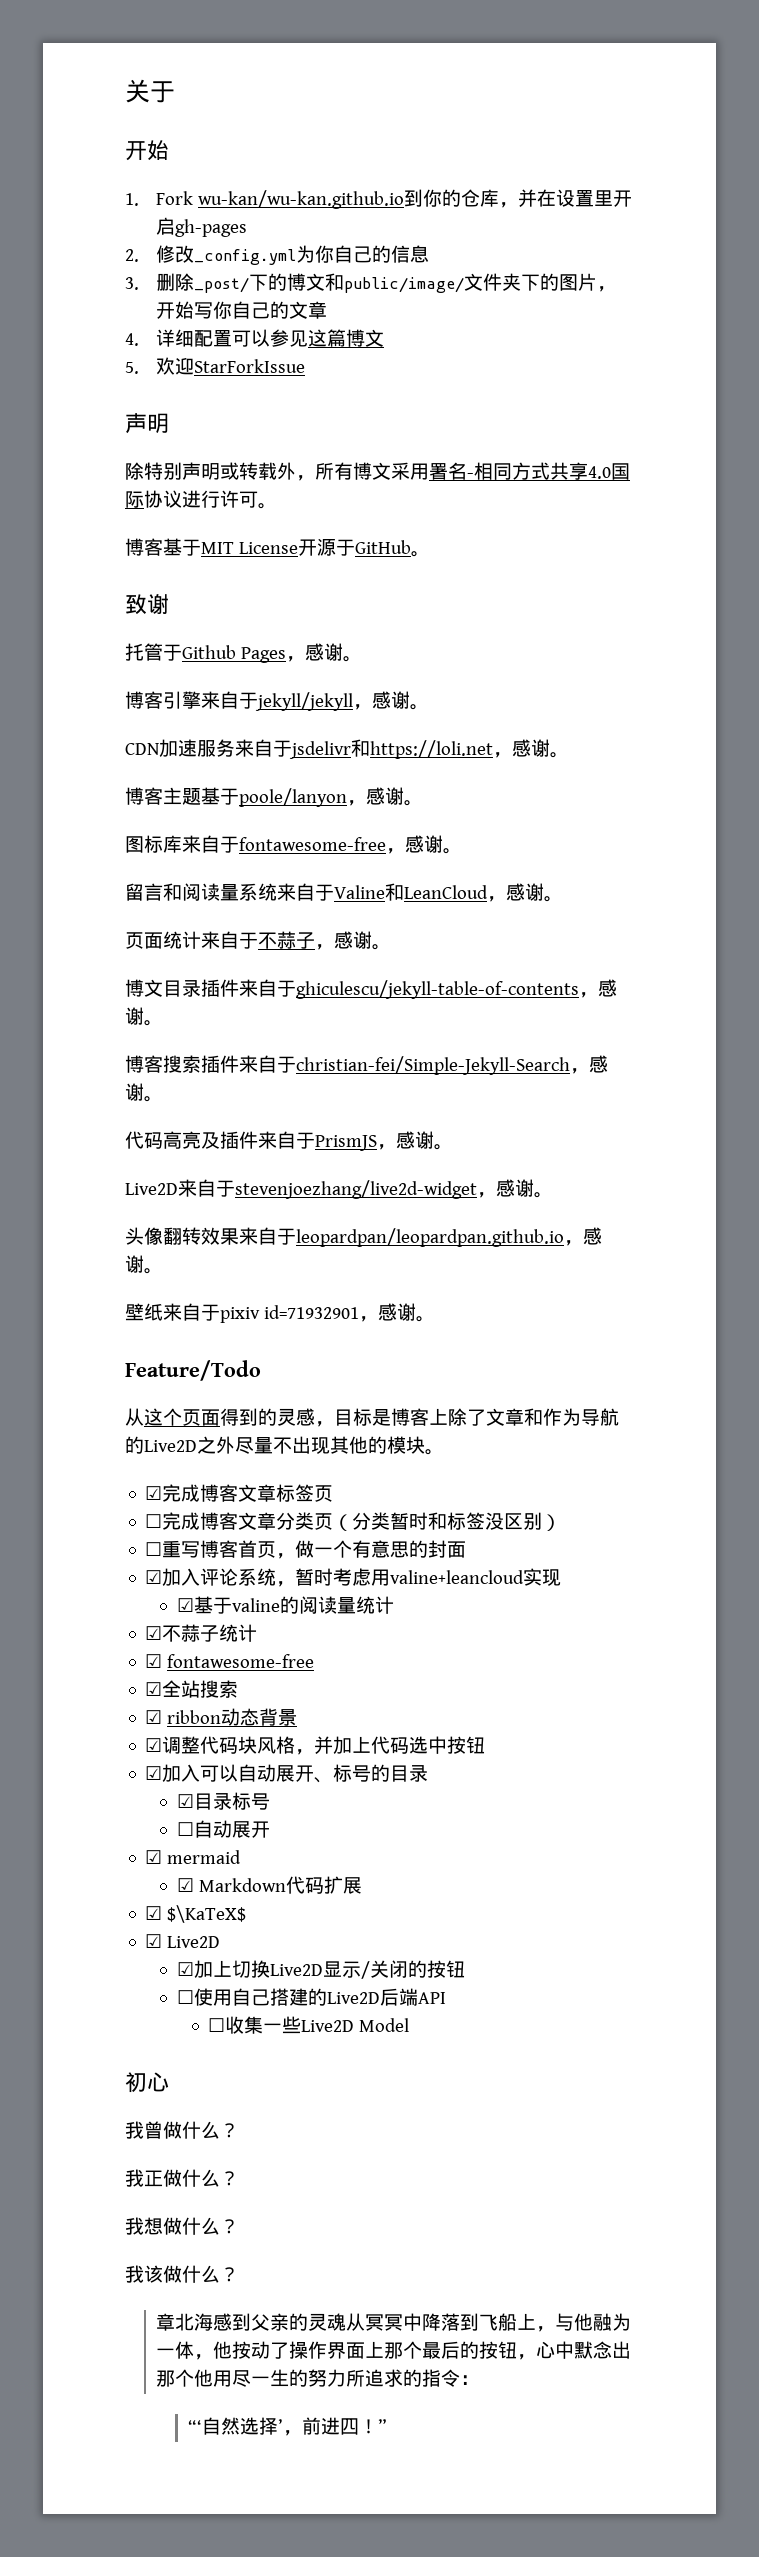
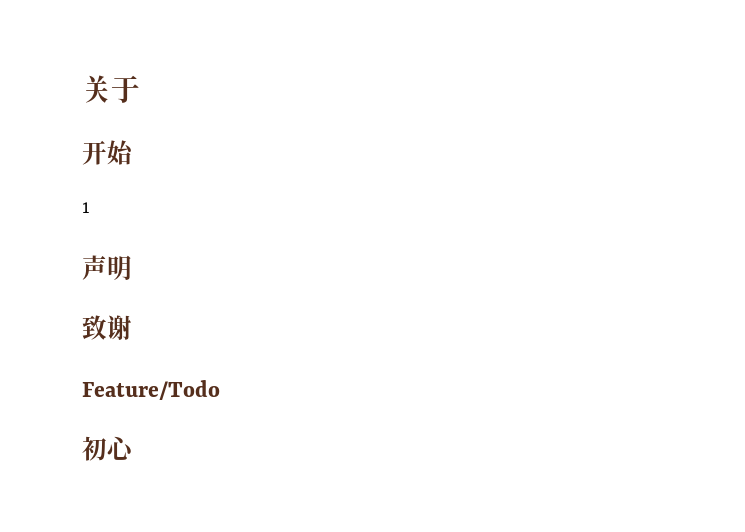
[125,189,633,209] [156,217,248,237] [125,245,430,265] [125,273,617,293] [156,301,328,319] [125,329,385,347] [125,357,306,375] [125,413,169,434] [125,462,630,481] [125,490,277,509] [125,538,430,557] [125,594,169,615] [125,643,362,663] [125,691,429,711] [125,739,569,759] [125,787,423,807] [125,835,462,854] [125,883,563,902] [125,931,391,950] [125,979,617,999] [125,1007,163,1026] [125,1055,608,1075] [125,1083,163,1102] [125,1131,453,1151] [125,1179,553,1199] [125,1227,602,1247] [125,1255,163,1274] [125,1303,435,1323] [125,1360,261,1381] [125,1408,619,1427] [125,1436,444,1455] [145,1484,334,1502] [145,1512,562,1531] [145,1540,467,1559] [145,1568,562,1587] [176,1596,394,1614] [145,1624,258,1642] [145,1654,315,1668] [145,1680,239,1698] [145,1708,298,1726] [145,1736,486,1755] [145,1764,429,1783] [176,1792,270,1810] [176,1820,270,1838] [145,1850,242,1864] [176,1876,362,1894] [145,1905,247,1923] [145,1934,221,1948] [176,1960,465,1979] [176,1988,446,2006] [208,2016,410,2034] [125,2072,169,2093] [125,2121,239,2139] [125,2169,239,2187] [125,2217,239,2235] [125,2265,239,2283] [156,2313,632,2332] [156,2341,632,2360] [156,2369,480,2387] [187,2417,387,2436] 1. Fork wu-kan/wu-kan.github.io到你的仓库，并在设置里开启gh-pages // 2.修改_config.yml为你自己的信息 // 3.删除_post/下的博文和public/image/文件夹下的图片，开始写你自己的文章 // 4.详细配置可以参见这篇博文 // 5.欢迎StarForkIssue // 声明 // 除特别声明或转载外，所有博文采用署名-相同方式共享4.0国际协议进行许可。 // 博客基于MIT License开源于GitHub。 // 致谢 // 托管于Github Pages，感谢。 // 博客引擎来自于jekyll/jekyll，感谢。 // CDN加速服务来自于jsdelivr和https://loli.net，感谢。 // 博客主题基于poole/lanyon，感谢。 // 图标库来自于fontawesome-free，感谢。 // 留言和阅读量系统来自于Valine和LeanCloud，感谢。 // 页面统计来自于不蒜子，感谢。 // 博文目录插件来自于ghiculescu/jekyll-table-of-contents，感谢。 // 博客搜索插件来自于christian-fei/Simple-Jekyll-Search，感谢。 // 代码高亮及插件来自于PrismJS，感谢。 // Live2D来自于stevenjoezhang/live2d-widget，感谢。 // 头像翻转效果来自于leopardpan/leopardpan.github.io，感谢。 // 壁纸来自于pixiv id=71932901，感谢。 // Feature/Todo // 从这个页面得到的灵感，目标是博客上除了文章和作为导航的Live2D之外尽量不出现其他的模块。 // ☑完成博客文章标签页 // ☐完成博客文章分类页（分类暂时和标签没区别） // ☐重写博客首页，做一个有意思的封面 // ☑加入评论系统，暂时考虑用valine+leancloud实现 // ☑基于valine的阅读量统计 // ☑不蒜子统计 // ☑ fontawesome-free // ☑全站搜索 // ☑ ribbon动态背景 // ☑调整代码块风格，并加上代码选中按钮 // ☑加入可以自动展开、标号的目录 // ☑目录标号 // ☐自动展开 // ☑ mermaid // ☑ Markdown代码扩展 // ☑ $\KaTeX$ // ☑ Live2D // ☑加上切换Live2D显示/关闭的按钮 // ☐使用自己搭建的Live2D后端API // ☐收集一些Live2D Model // 初心 // 我曾做什么？ // 我正做什么？ // 我想做什么？ // 我该做什么？ // 章北海感到父亲的灵魂从冥冥中降落到飞船上，与他融为一体，他按动了操作界面上那个最后的按钮，心中默念出那个他用尽一生的努力所追求的指令： // “‘自然选择’，前进四！” -> [82,202,90,213] [82,255,132,280] [82,315,132,340] [82,380,220,400] [82,436,135,461] 1 // 声明 // 致谢 // Feature/Todo // 初心

